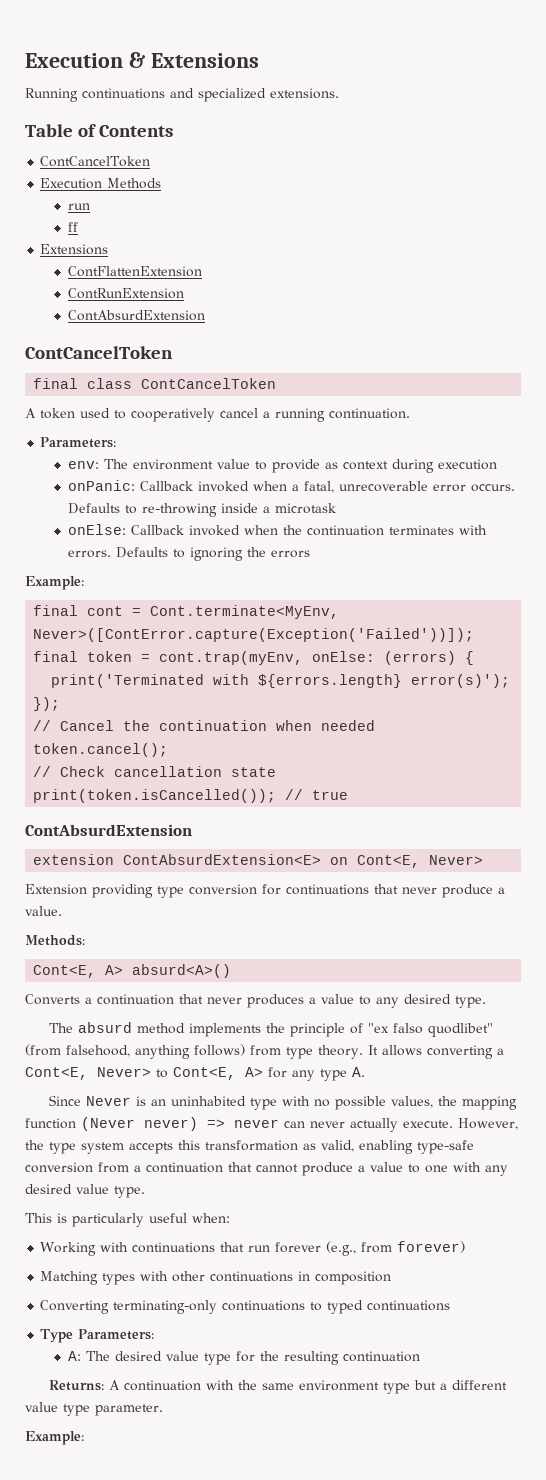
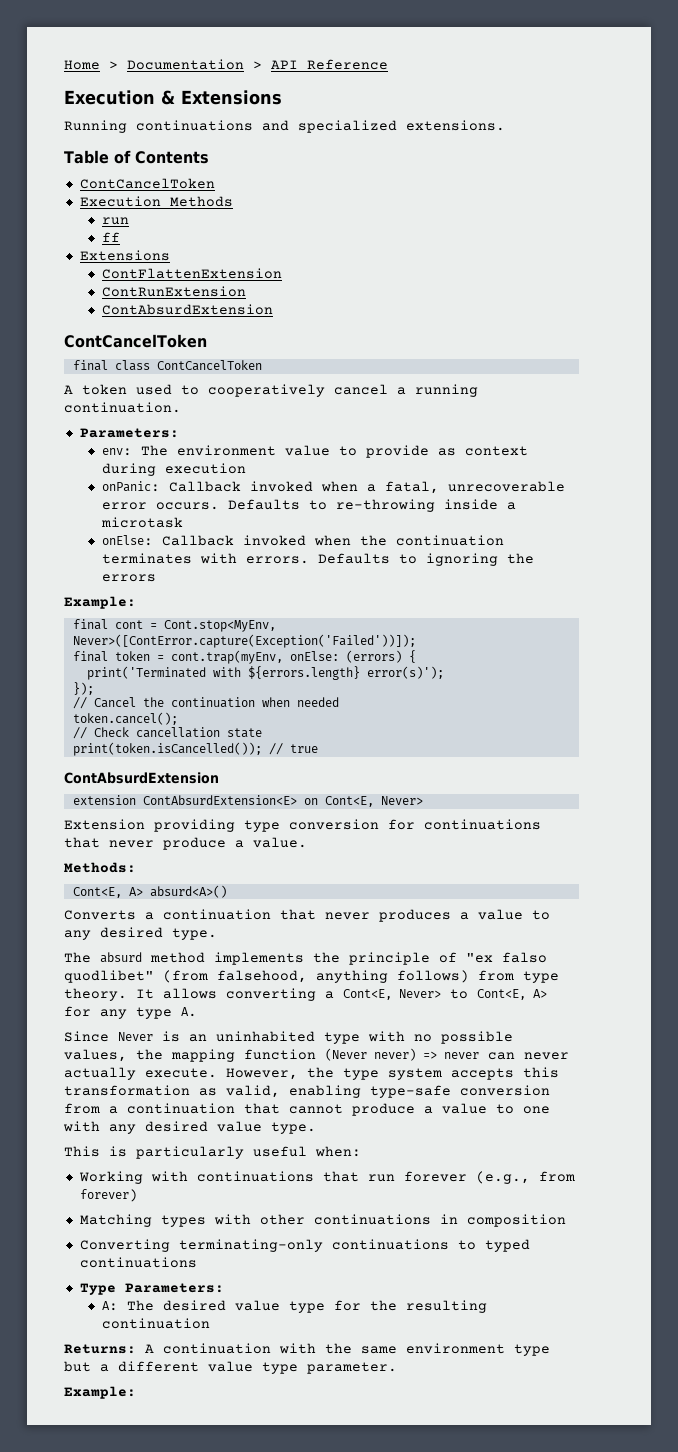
(25, 60) none -> [64,59,388,70] Home > Documentation > API Reference //
[150,605,340,619] Cont.terminate<MyEnv, -> [163,620,276,632] Cont.stop<MyEnv,

